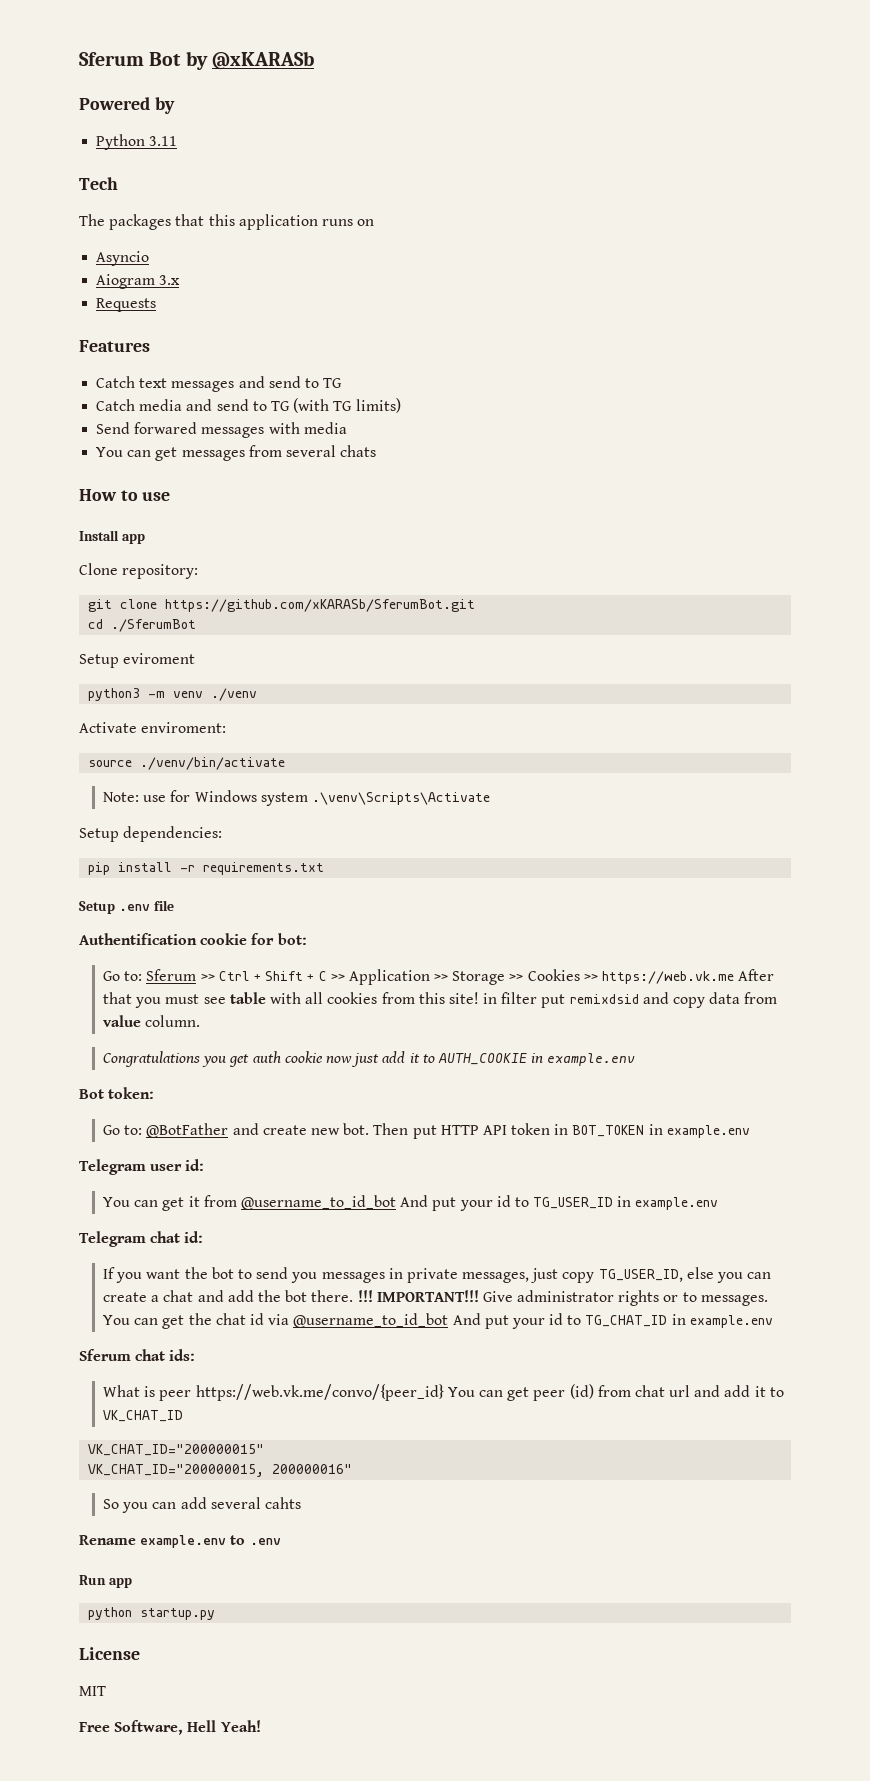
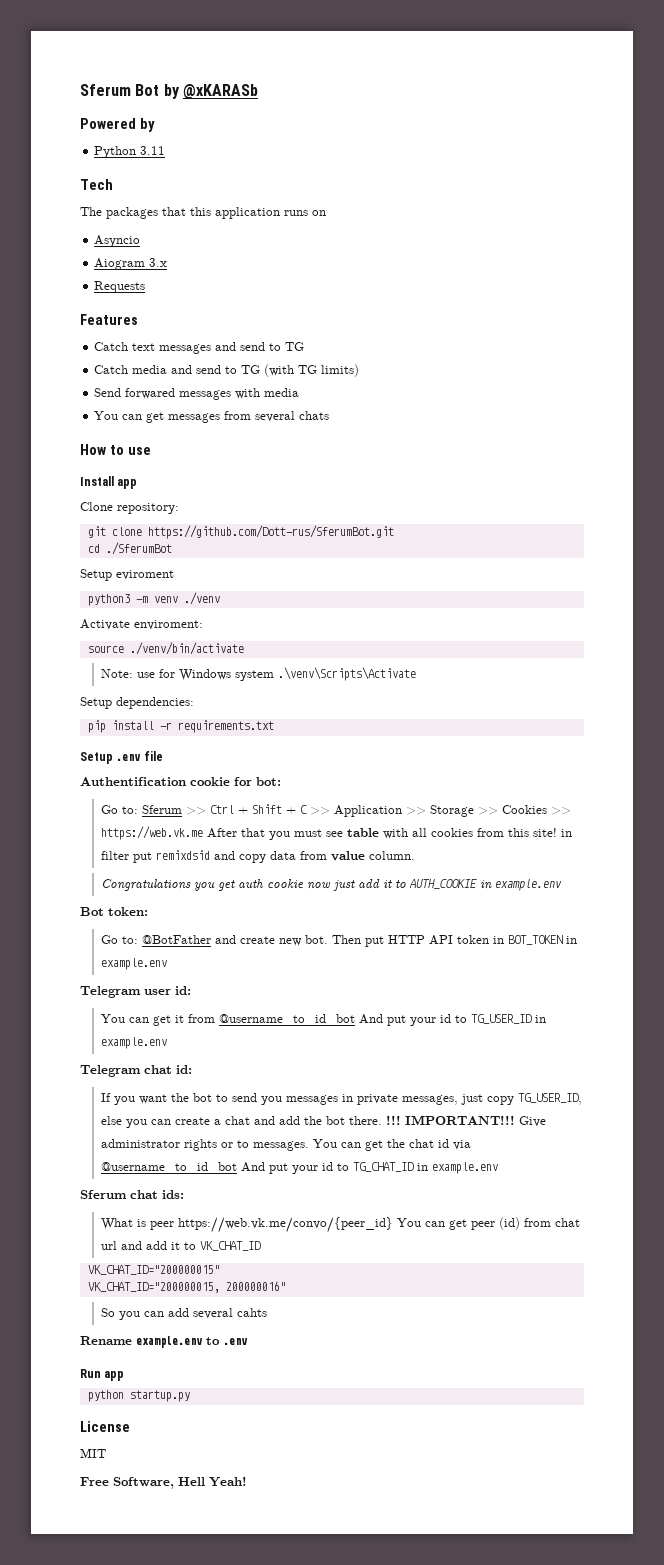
[165,599,476,612] https://github.com/xKARASb/SferumBot.git -> [147,525,394,539] https://github.com/Dott-rus/SferumBot.git

